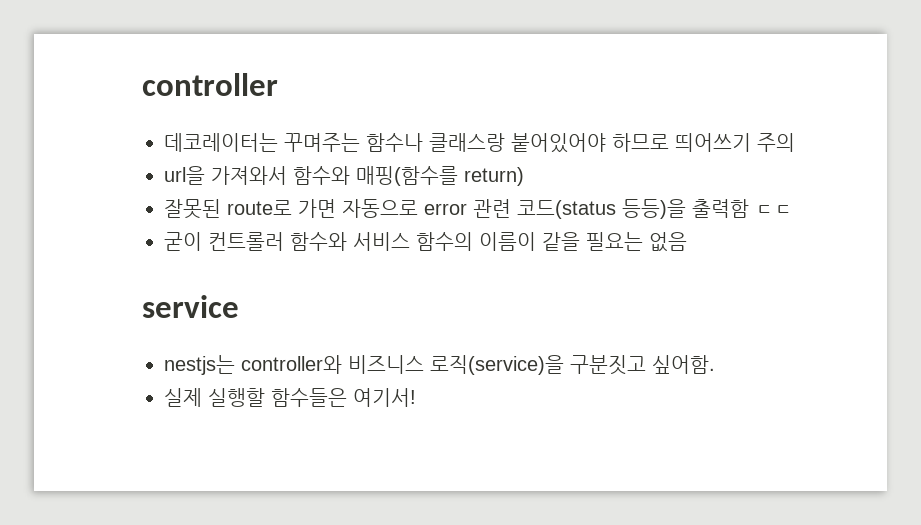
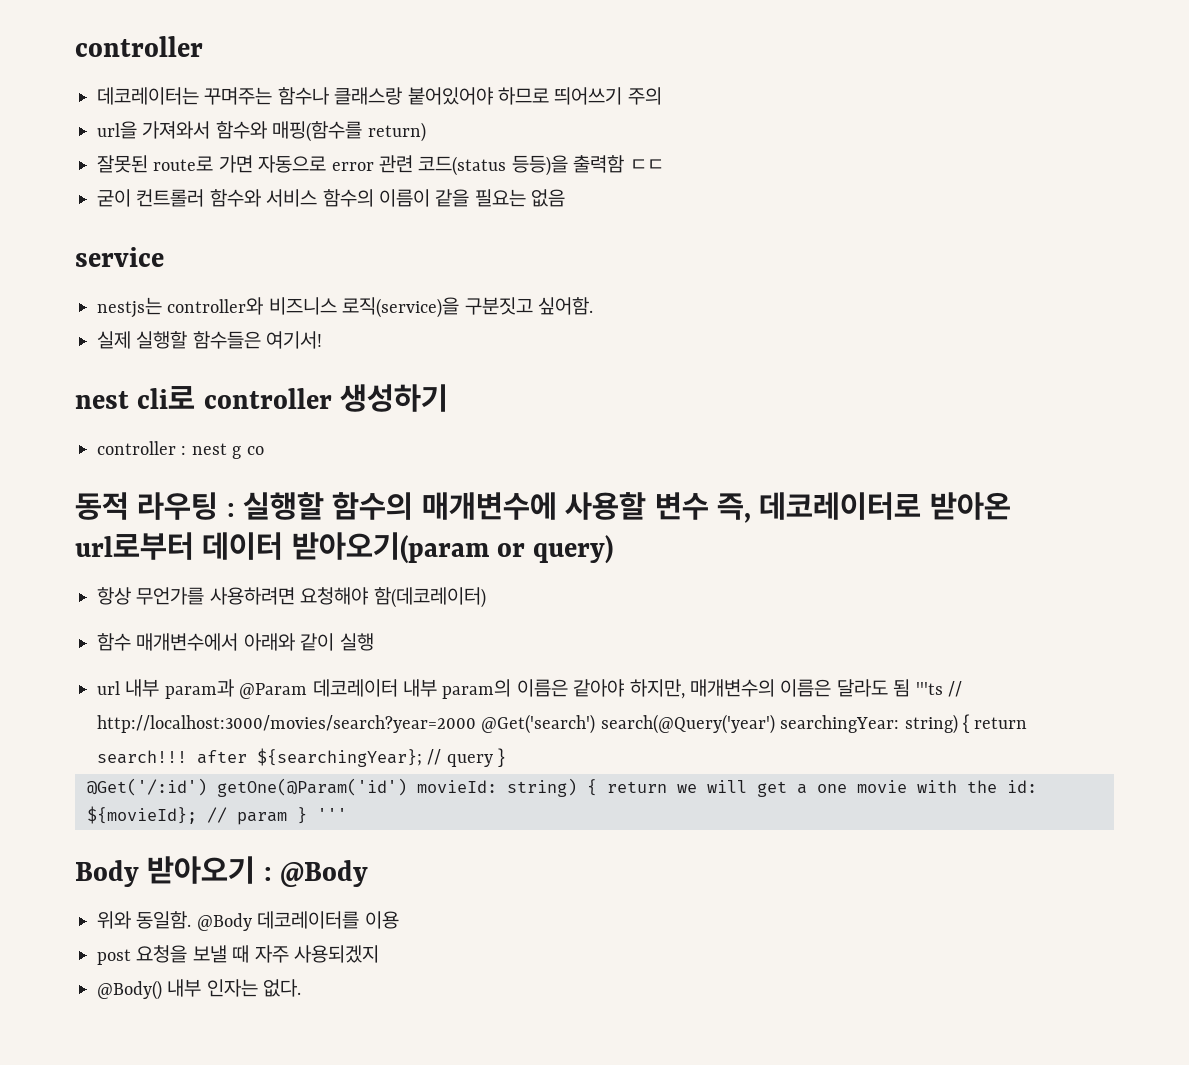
(416, 397) none -> [75,384,449,412] [97,441,264,459] [75,492,1011,523] [75,532,614,564] [97,587,486,608] [97,633,374,651] [97,679,962,699] [97,714,1028,734] [97,748,506,767] [87,778,1037,797] [87,806,347,825] [75,856,369,887] [97,911,399,931] [97,945,379,965] [97,979,302,1000] // nest cli로 controller 생성하기 // controller : nest g co // 동적 라우팅 : 실행할 함수의 매개변수에 사용할 변수 즉, 데코레이터로 받아온 url로부터 데이터 받아오기(param or query) // 항상 무언가를 사용하려면 요청해야 함(데코레이터) // 함수 매개변수에서 아래와 같이 실행 // url 내부 param과 @Param 데코레이터 내부 param의 이름은 같아야 하지만, 매개변수의 이름은 달라도 됨 '''ts // http://localhost:3000/movies/search?year=2000 @Get('search') search(@Query('year') searchingYear: string) { return search!!! after ${searchingYear}; // query } // @Get('/:id') getOne(@Param('id') movieId: string) { return we will get a one movie with the id: ${movieId}; // param } ''' // Body 받아오기 : @Body // 위와 동일함. @Body 데코레이터를 이용 // post 요청을 보낼 때 자주 사용되겠지 // @Body() 내부 인자는 없다.

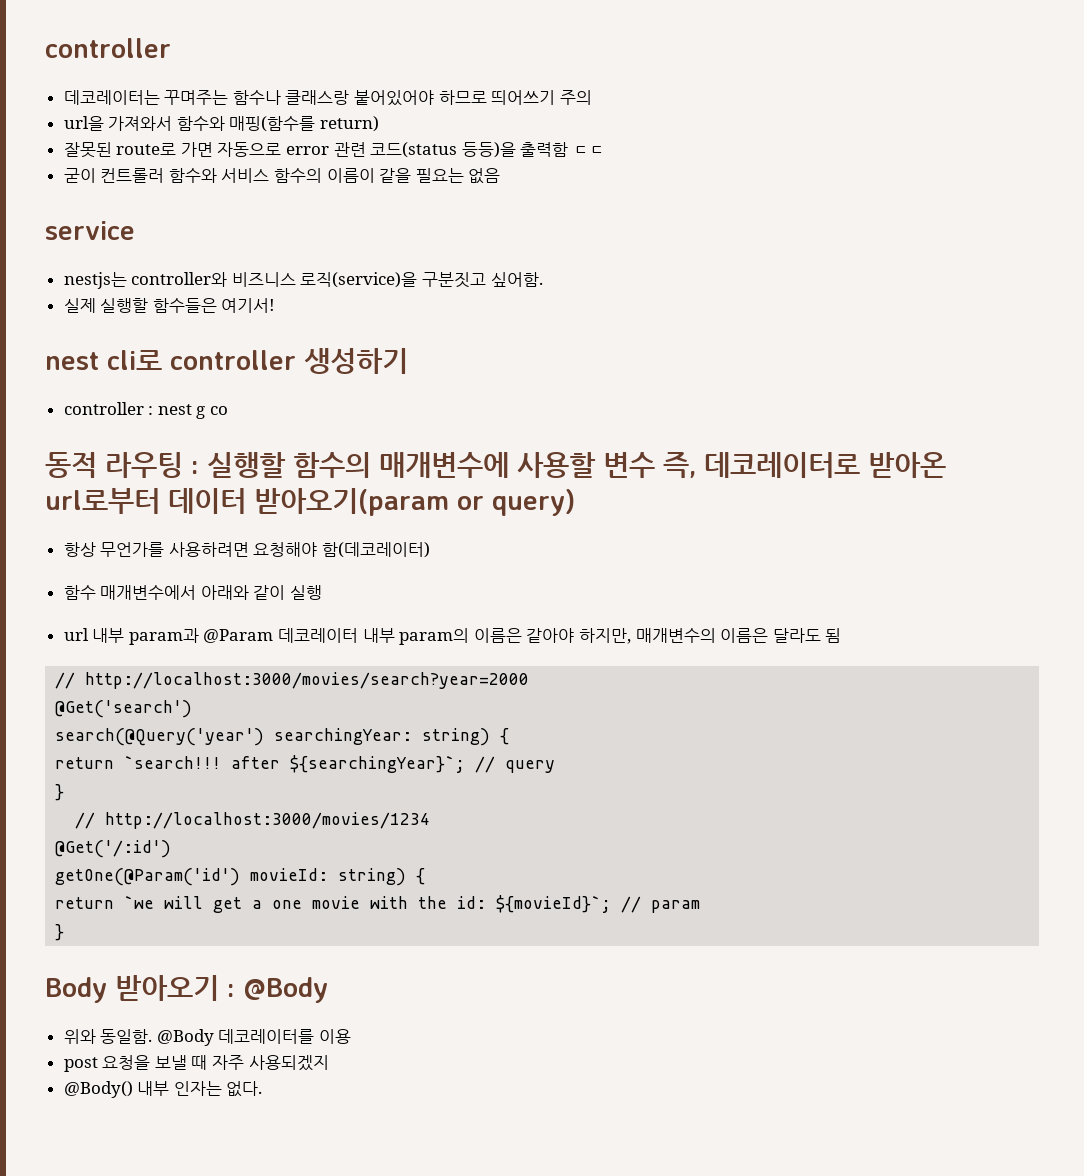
[915,682,943,695] '''ts -> (842, 635) //
(476, 724) none -> (530, 680) //
(596, 724) none -> (193, 709) //
[974,717,1028,729] [97,748,422,767] return search!!! after ${searchingYear}; -> [55,755,466,773] // return `search!!! after ${searchingYear}`;
[498,748,506,767] } -> [55,784,65,801] [75,812,431,829] // } // // http://localhost:3000/movies/1234
(207, 787) none -> (172, 849) //
[607,781,697,793] return we -> [55,896,155,909] // return `we
[87,806,197,824] ${movieId}; -> [496,895,612,913] ${movieId}`;
[297,807,347,824] } ''' -> [55,924,65,941] // }

